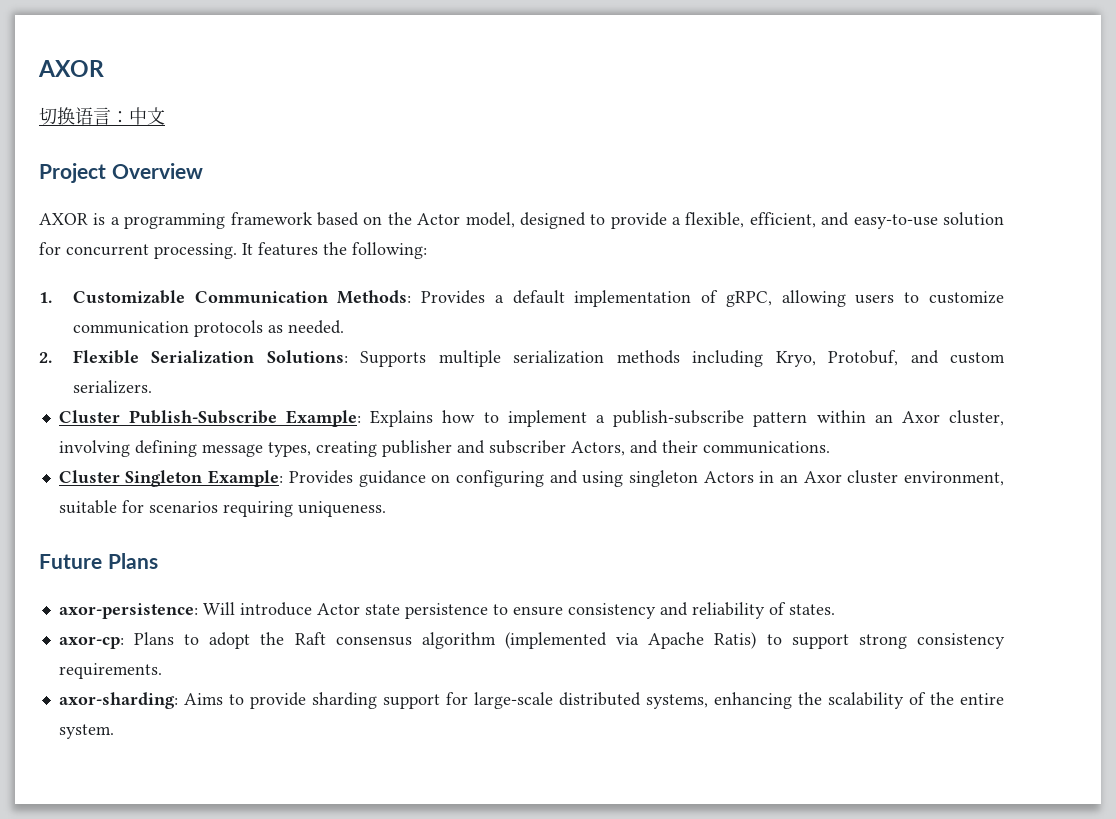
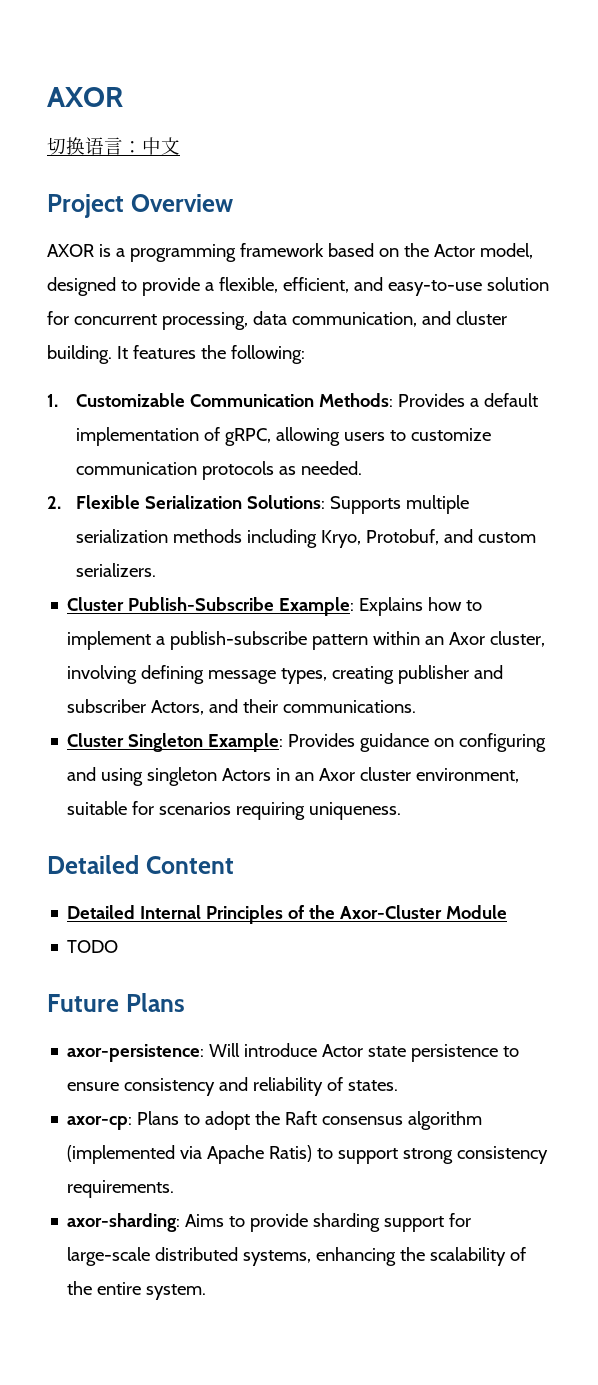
[154,243,237,259] processing. -> [161,311,507,330] [47,345,112,364] processing, data communication, and cluster building.
(386, 509) none -> [47,855,234,874] [67,905,508,924] [67,940,119,953] // Detailed Content // Detailed Internal Principles of the Axor-Cluster Module // TODO

